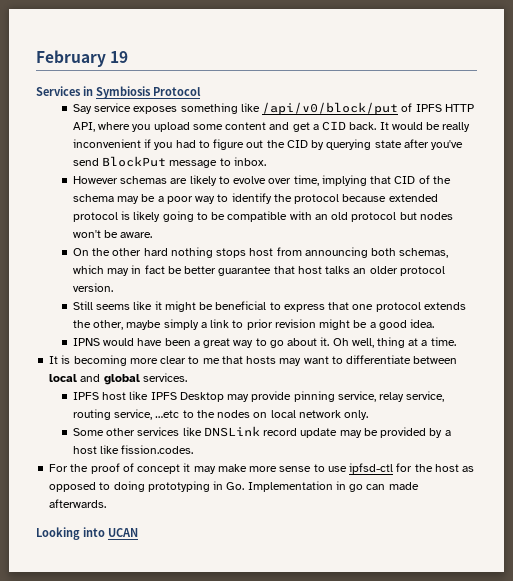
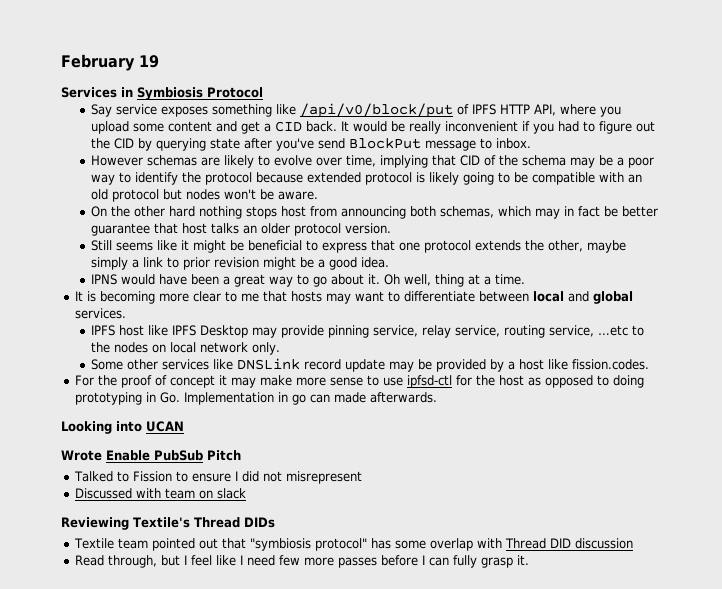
(138, 532) none -> [61,450,241,461] [73,471,362,484] [74,488,246,499] [61,517,275,530] [73,538,633,551] [74,555,529,568] // Wrote Enable PubSub Pitch // Talked to Fission to ensure I did not misrepresent // Discussed with team on slack // Reviewing Textile's Thread DIDs // Textile team pointed out that "symbiosis protocol" has some overlap with Thread DID discussion // Read through, but I feel like I need few more passes before I can fully grasp it.

